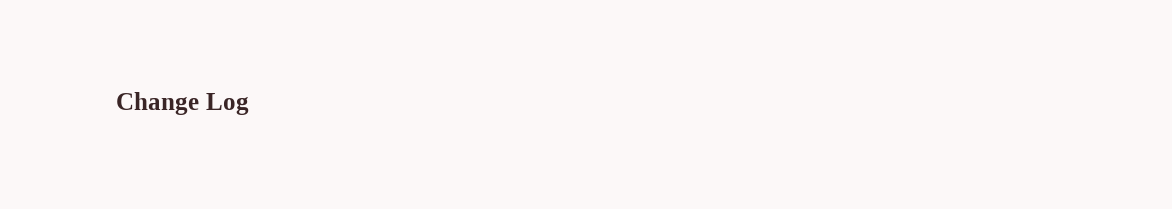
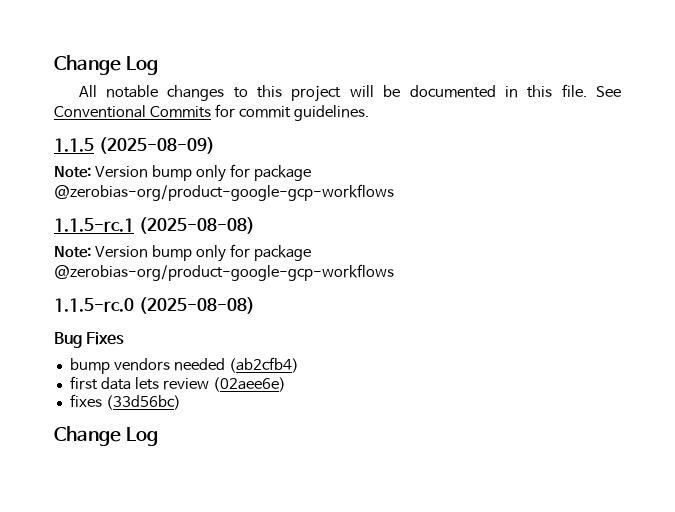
[116,92,249,115] Change Log -> [54,55,158,75] [78,84,621,102] [54,104,369,121] [54,137,215,154] [54,164,311,182] [54,184,394,201] [54,217,255,234] [54,244,311,262] [54,264,394,281] [54,297,255,314] [54,332,125,348] [69,357,299,374] [69,376,286,392] [69,394,181,410] [54,426,158,446] Change Log // All notable changes to this project will be documented in this file. See Conventional Commits for commit guidelines. // 1.1.5 (2025-08-09) // Note: Version bump only for package @zerobias-org/product-google-gcp-workflows // 1.1.5-rc.1 (2025-08-08) // Note: Version bump only for package @zerobias-org/product-google-gcp-workflows // 1.1.5-rc.0 (2025-08-08) // Bug Fixes // bump vendors needed (ab2cfb4) // first data lets review (02aee6e) // fixes (33d56bc) // Change Log

